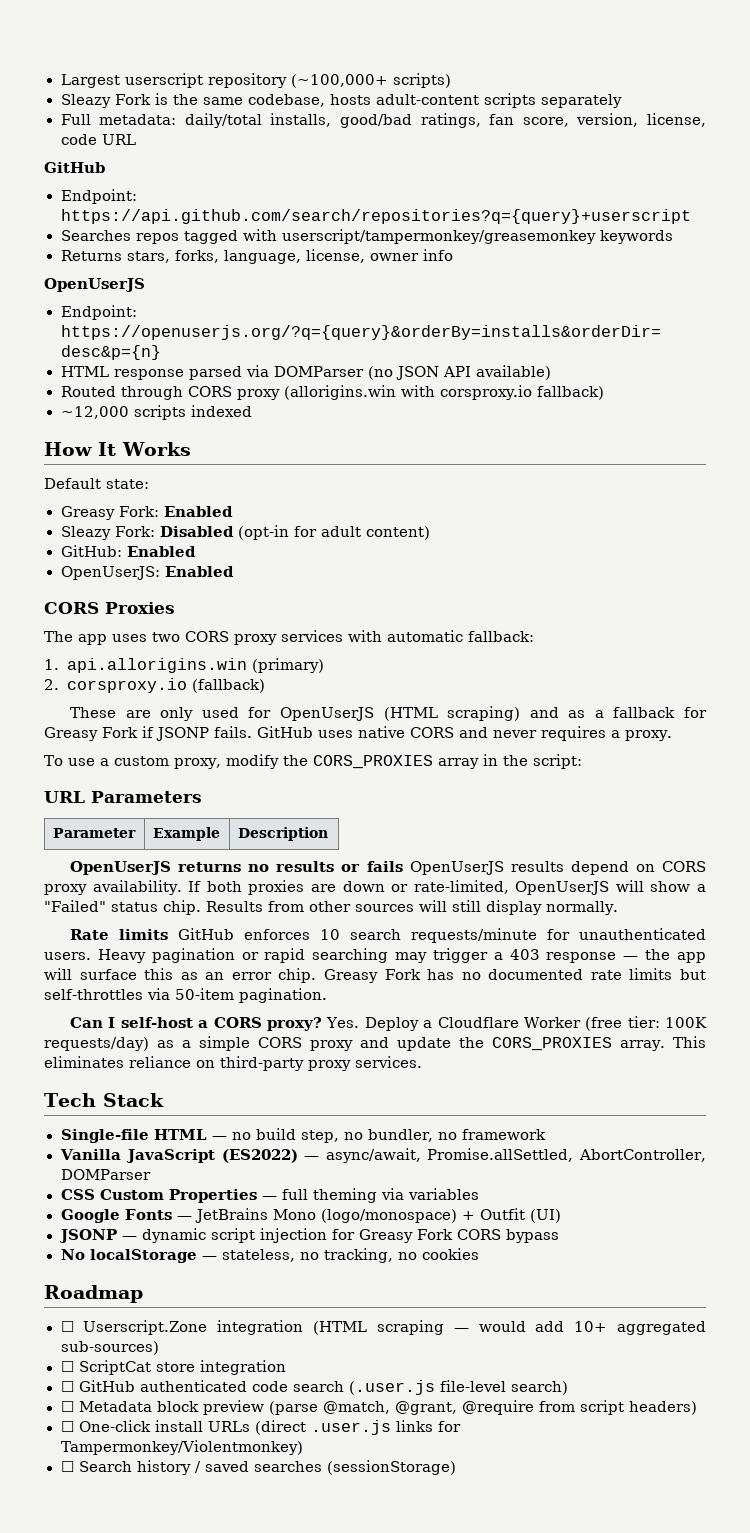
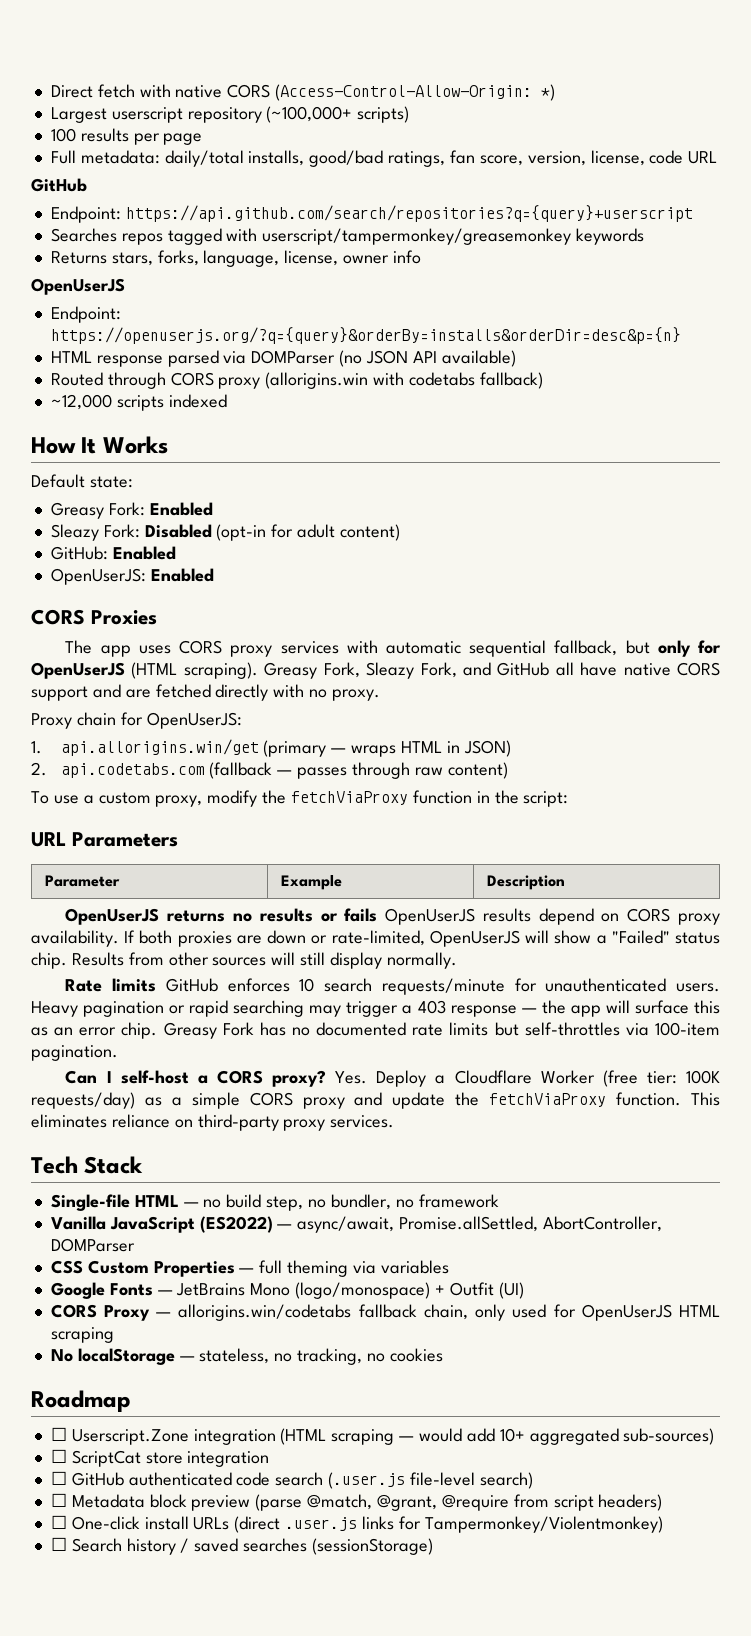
(60, 81) none -> [50,84,556,101] Direct fetch with native CORS (Access-Control-Allow-Origin: *) //
[60,93,622,108] Sleazy Fork is the same codebase, hosts adult-content scripts separately -> [50,128,203,145] 100 results per page
[439,385,533,400] corsproxy.io -> [408,372,475,386] codetabs
[152,632,180,642] two -> (171, 649) none
[468,631,534,642] [44,658,324,673] [44,678,265,693] [70,706,708,721] [44,726,672,741] fallback: // 1. api.allorigins.win (primary) // 2. corsproxy.io (fallback) // These are only used for OpenUserJS (HTML scraping) and as a fallback for Greasy Fork if JSONP fails. GitHub uses native CORS and never requires a proxy. -> [469,640,722,657] [31,662,720,679] [31,684,381,701] [31,712,242,729] [31,739,511,757] [31,762,508,779] sequential fallback, but only for OpenUserJS (HTML scraping). Greasy Fork, Sleazy Fork, and GitHub all have native CORS support and are fetched directly with no proxy. // Proxy chain for OpenUserJS: // 1. api.allorigins.win/get (primary — wraps HTML in JSON) // 2. api.codetabs.com (fallback — passes through raw content)
[312,755,479,769] CORS_PROXIES array -> [291,790,472,805] fetchViaProxy function
[175,988,234,1000] 50-item -> [655,1022,720,1036] 100-item
[492,1037,666,1051] CORS_PROXIES array. -> [489,1092,682,1107] fetchViaProxy function.
[58,1228,559,1243] JSONP — dynamic script injection for Greasy Fork CORS bypass -> [50,1304,721,1321] [50,1327,114,1343] CORS Proxy — allorigins.win/codetabs fallback chain, only used for OpenUserJS HTML scraping

